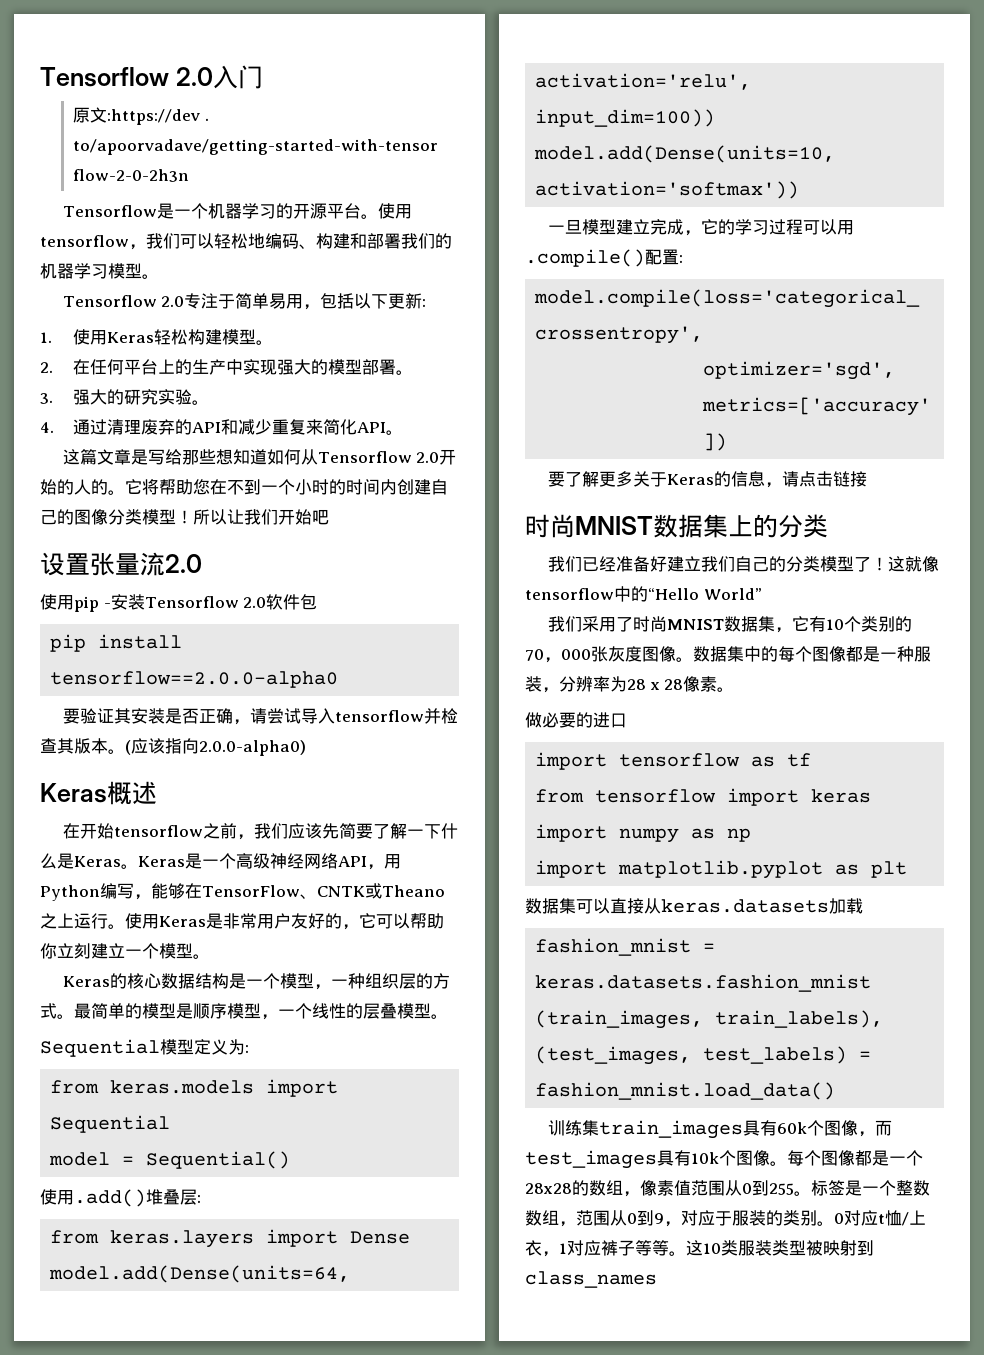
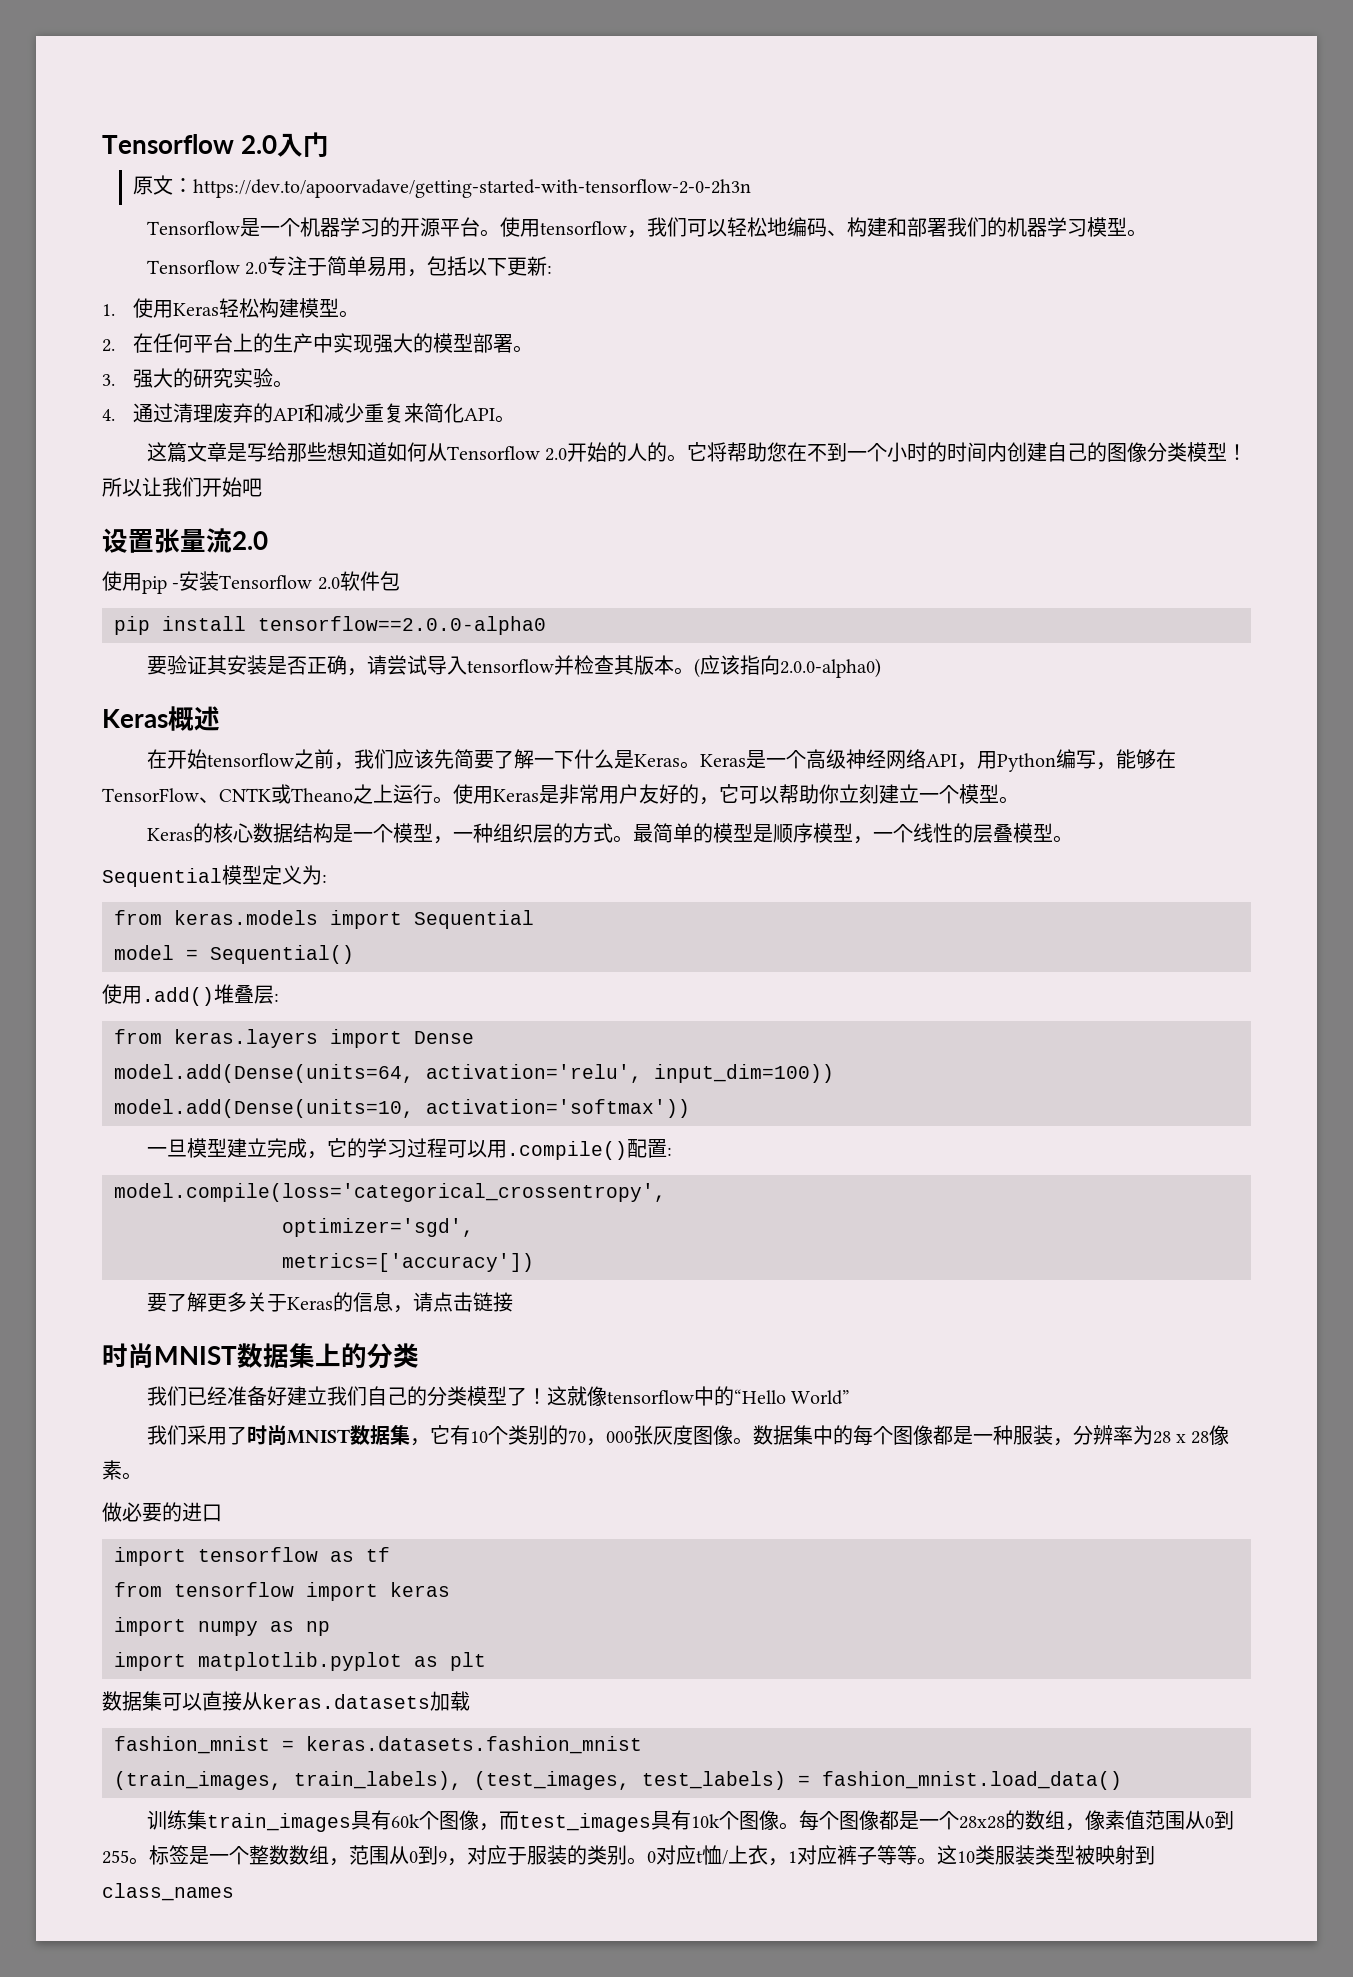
[107,109,209,125] [73,139,439,155] [73,169,190,182] :https://dev . to/apoorvadave/getting-started-with-tensor flow-2-0-2h3n -> [173,178,752,198] ：https://dev.to/apoorvadave/getting-started-with-tensorflow-2-0-2h3n

